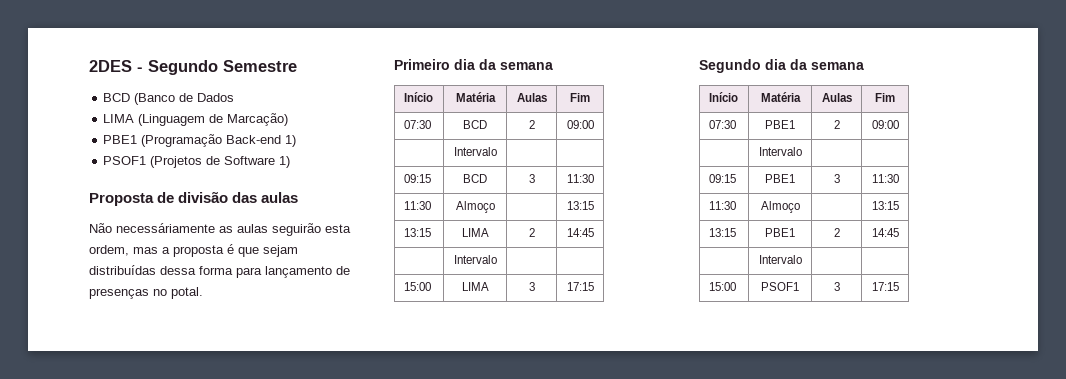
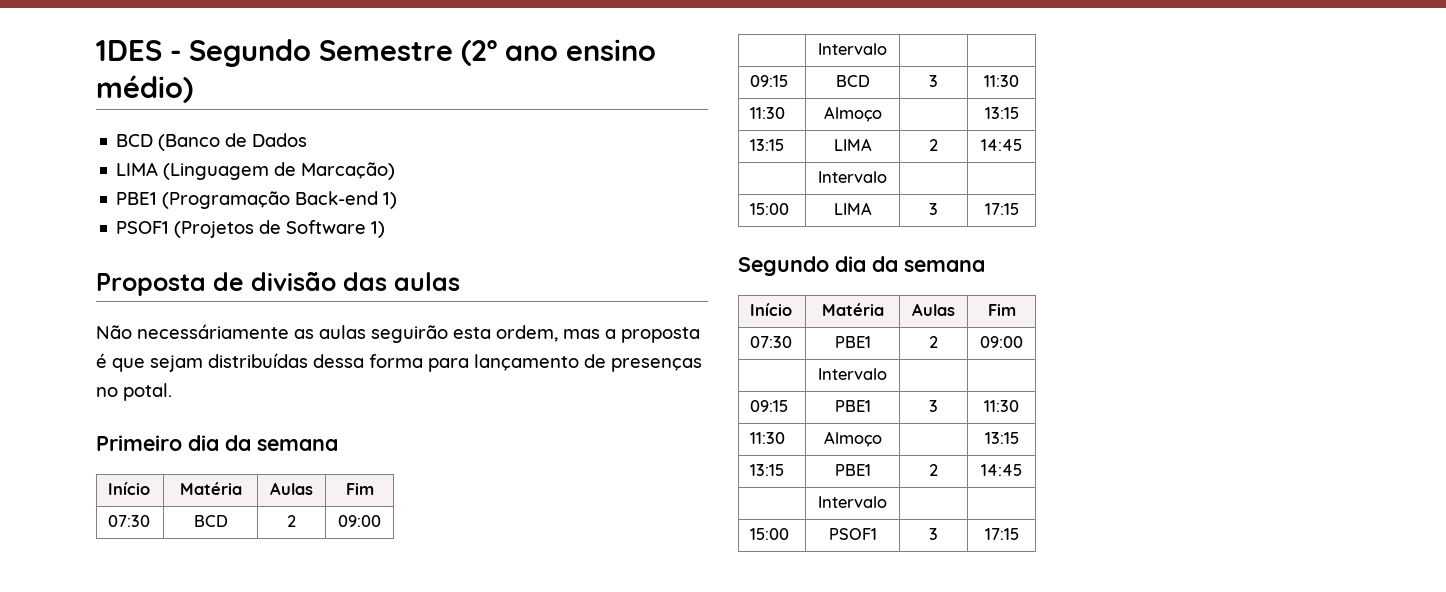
[89,60,132,72] 2DES -> [96,40,162,61] 1DES
(297, 66) none -> [461,39,656,66] [96,75,193,103] (2º ano ensino médio)

